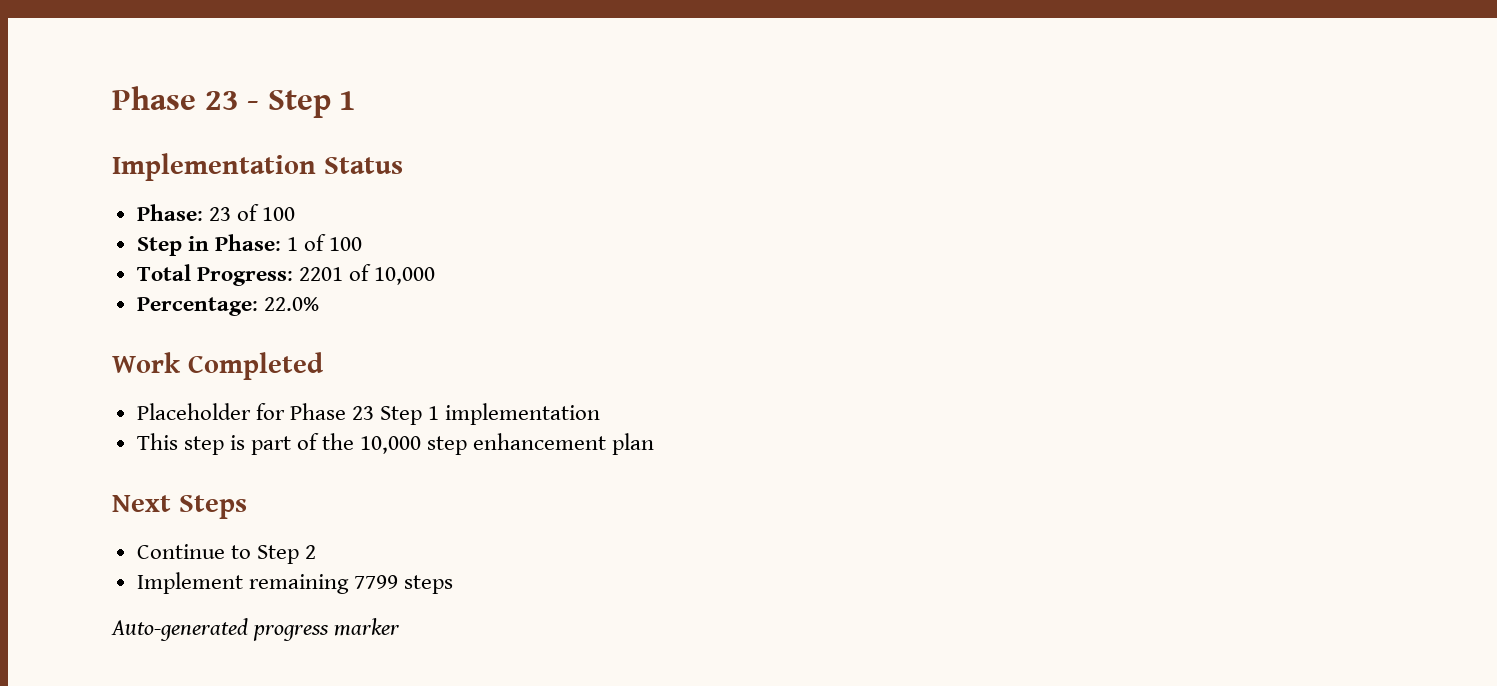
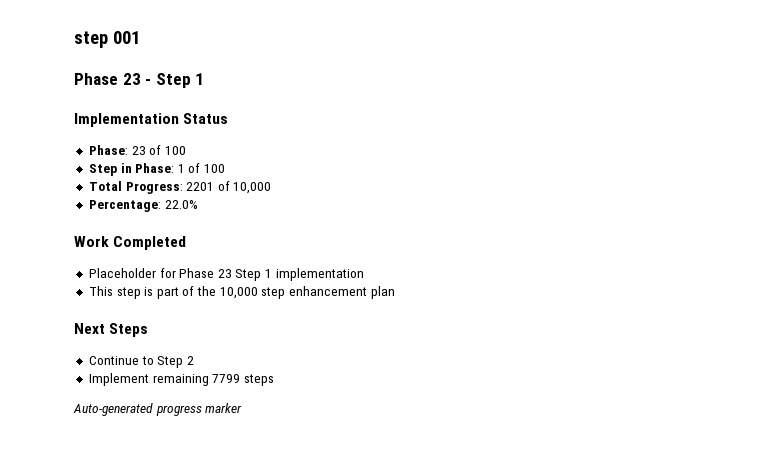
(112, 98) none -> [74,31,140,48] step 001 //

